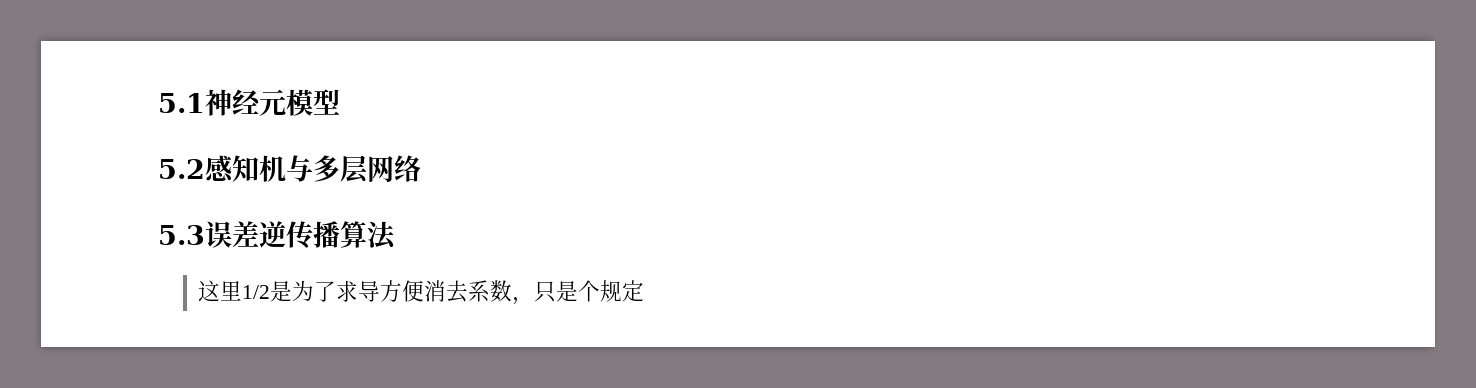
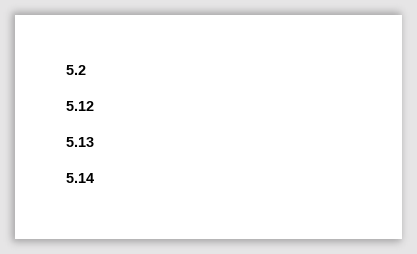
[158,89,340,116] [158,155,421,183] [158,221,397,250] [198,280,645,305] 5.1神经元模型 // 5.2感知机与多层网络 // 5.3误差逆传播算法 // 这里1/2是为了求导方便消去系数，只是个规定 -> [66,65,86,75] [66,101,94,111] [66,137,94,147] [66,173,94,183] 5.2 // 5.12 // 5.13 // 5.14

